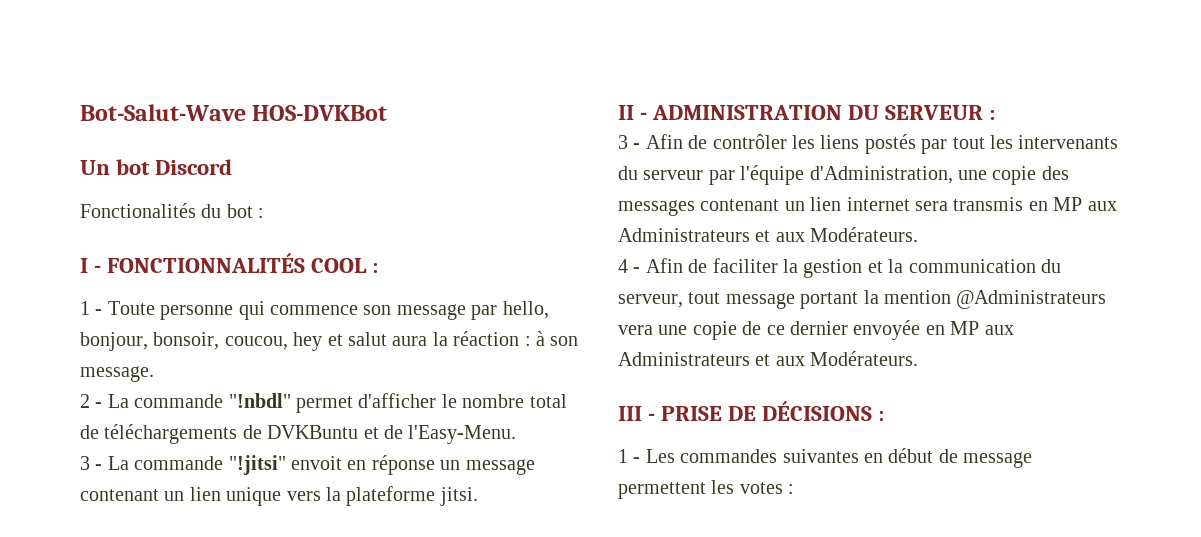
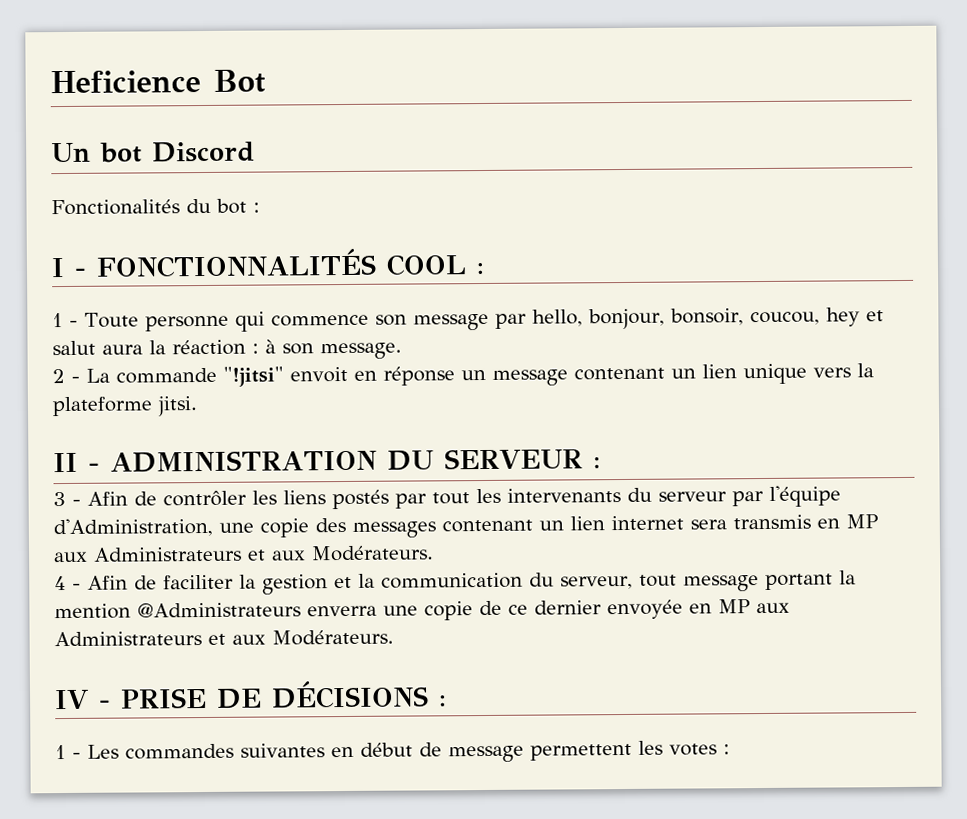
[80,104,388,121] Bot-Salut-Wave HOS-DVKBot -> [50,69,266,94] Heficience Bot
[228,393,567,413] [80,424,517,444] [80,456,224,470] "!nbdl" permet d'afficher le nombre total de téléchargements de DVKBuntu et de l'Easy-Menu. // 3 - La commande -> (217, 375) none
[618,325,653,335] vera -> [307,605,377,617] enverra
[618,406,642,421] III -> [54,689,89,710] IV

